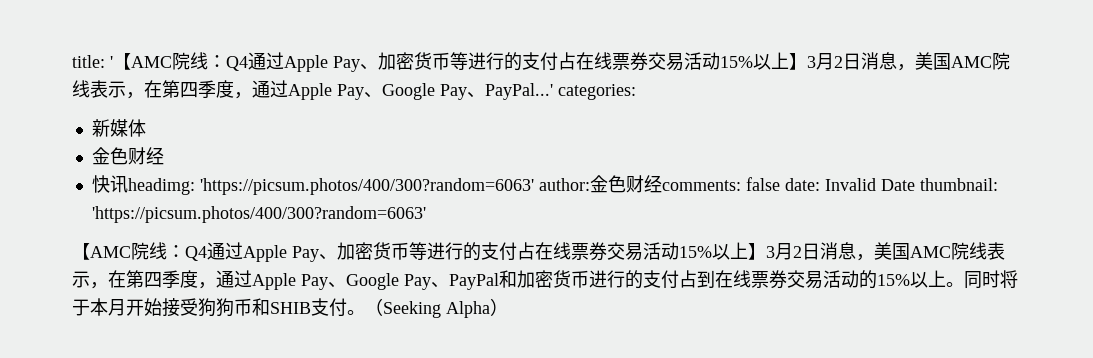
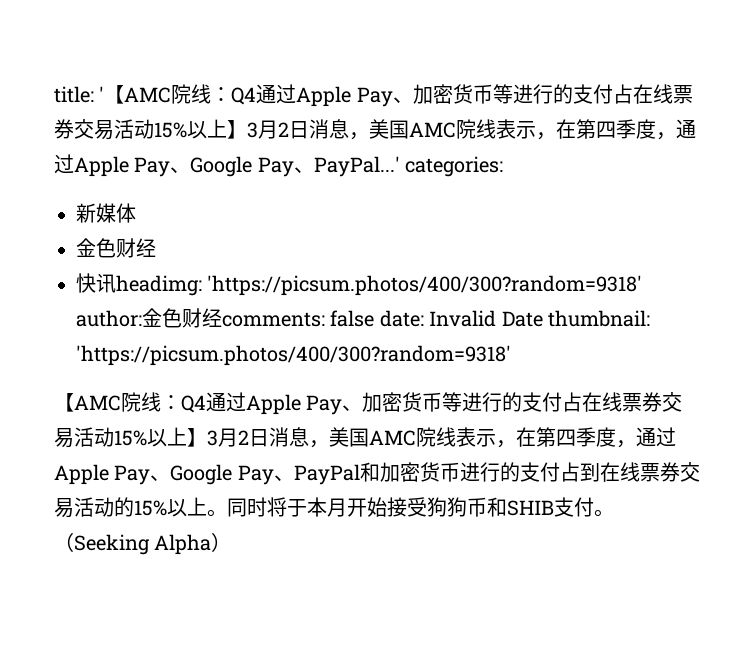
[199,178,534,195] 'https://picsum.photos/400/300?random=6063' -> [207,275,643,296] 'https://picsum.photos/400/300?random=9318'
[91,206,426,223] 'https://picsum.photos/400/300?random=6063' -> [76,345,511,366] 'https://picsum.photos/400/300?random=9318'

